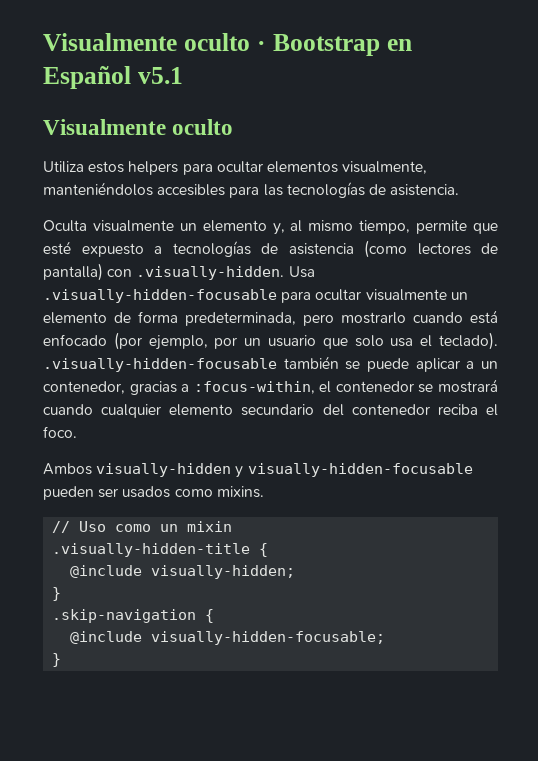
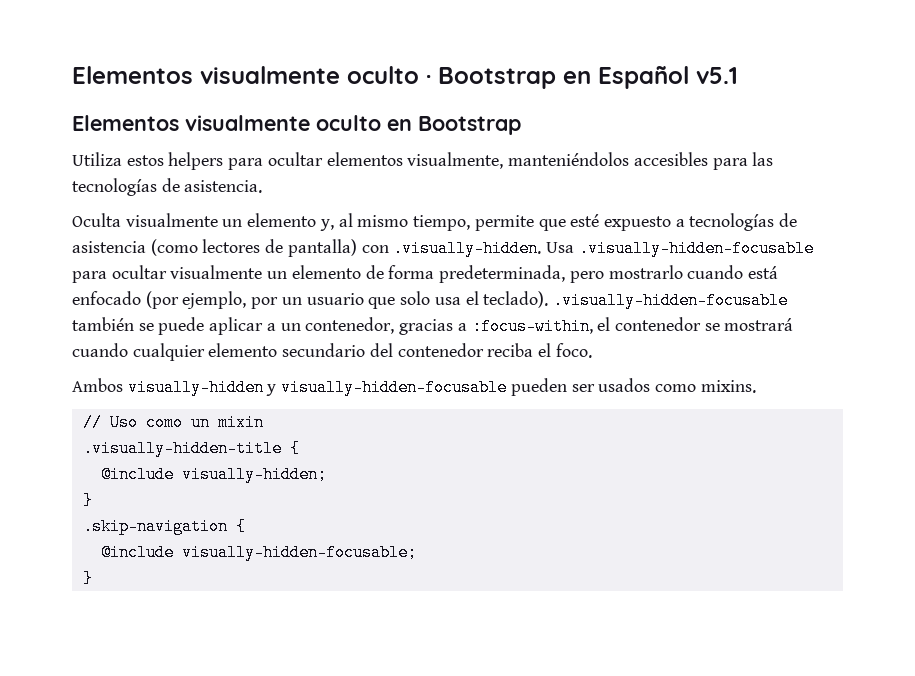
[43,33,177,51] Visualmente -> [72,66,340,84] Elementos visualmente
[43,119,234,135] Visualmente oculto -> [72,115,521,135] Elementos visualmente oculto en Bootstrap

